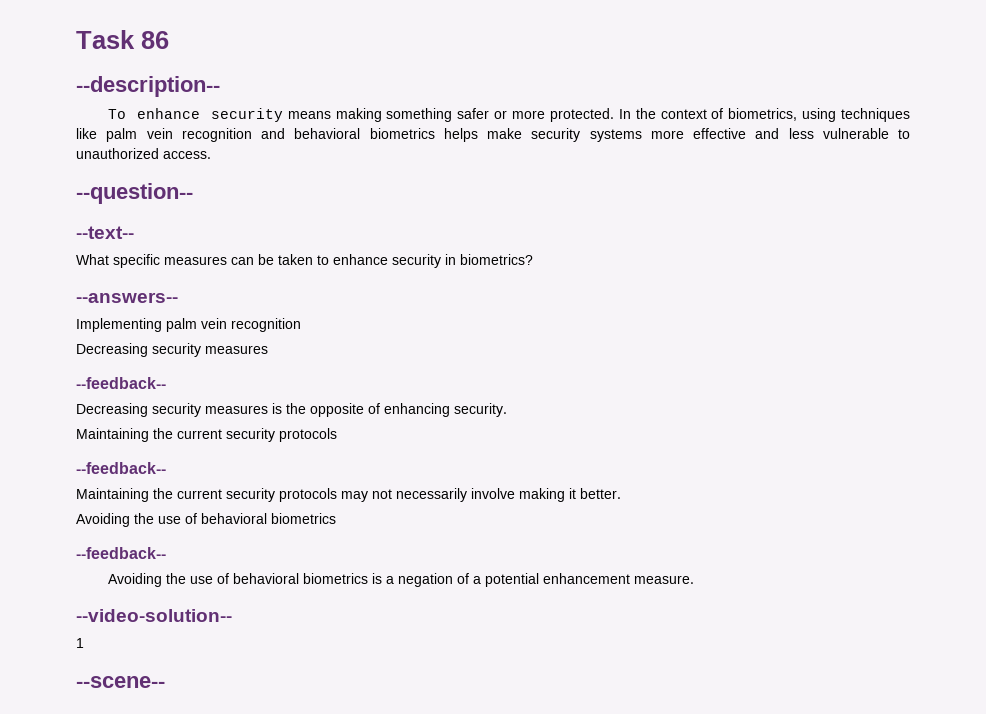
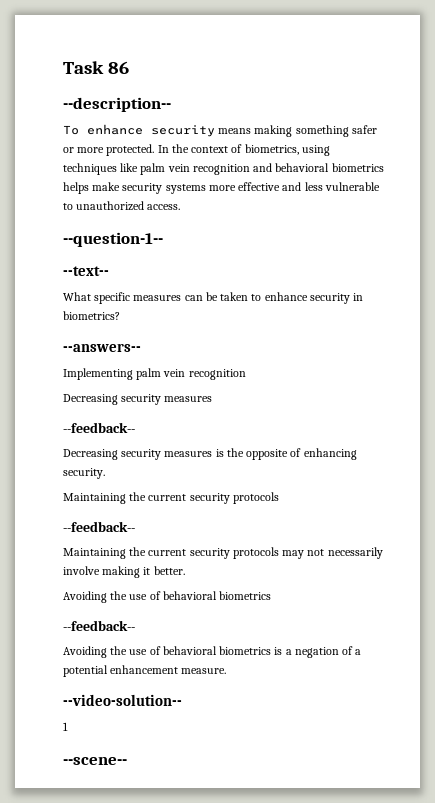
[76,183,193,204] --question-- -> [63,232,163,247] --question-1--

